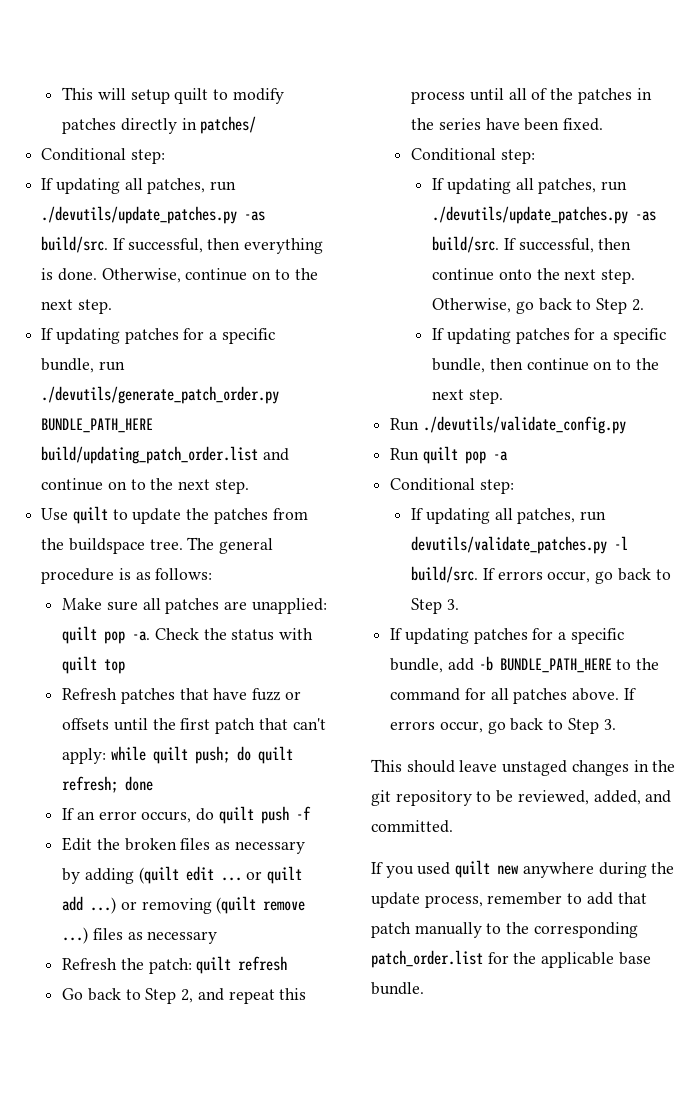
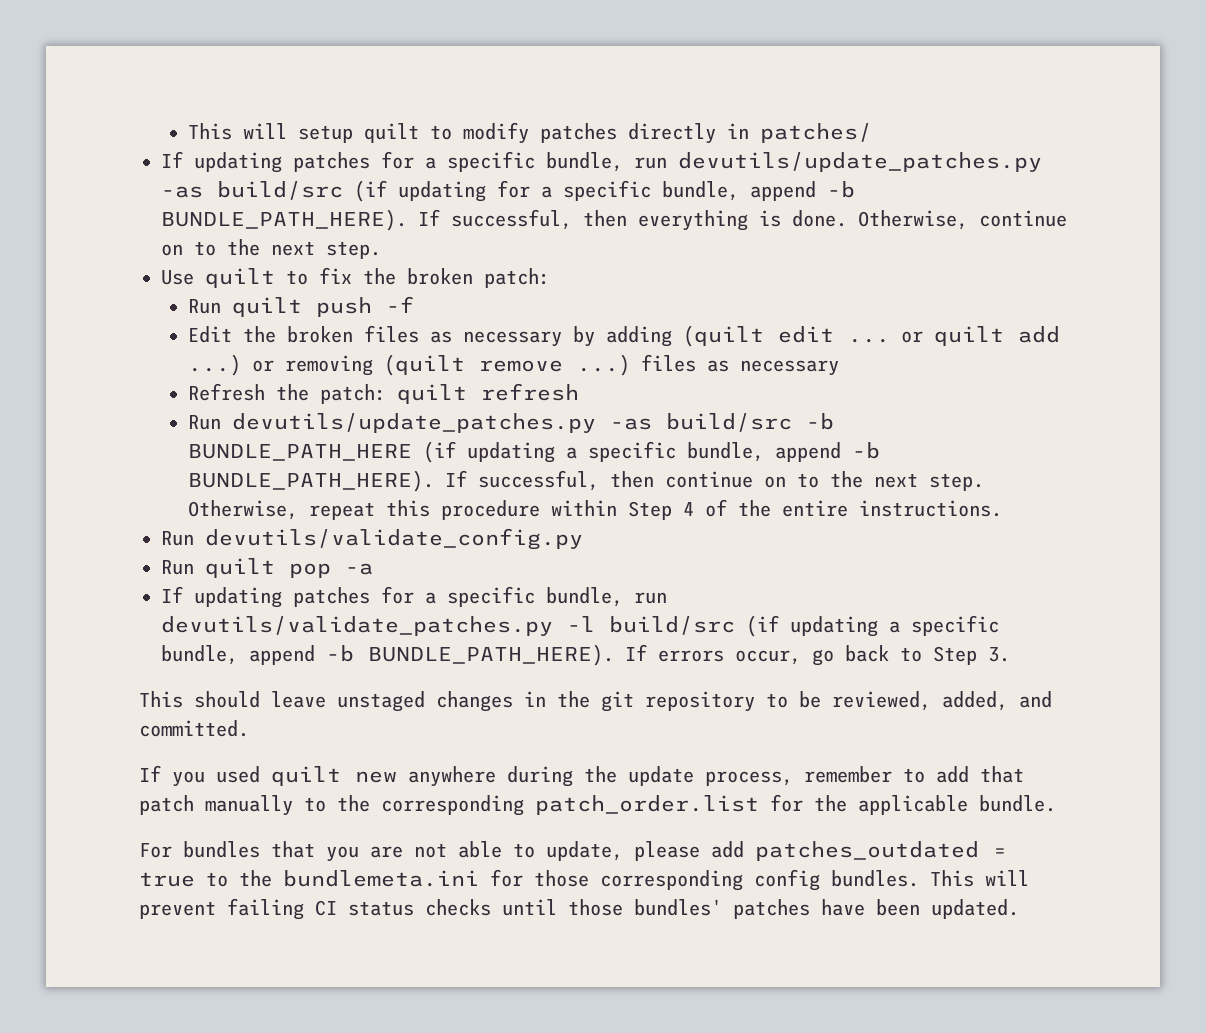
[41,148,165,164] [41,178,237,194] [41,206,266,224] [41,236,109,253] // Conditional step: // If updating all patches, run ./devutils/update_patches.py -as build/src. -> [161,151,1042,173] [161,180,855,202] [161,209,407,231] // If updating patches for a specific bundle, run devutils/update_patches.py -as build/src (if updating for a specific bundle, append -b BUNDLE_PATH_HERE).
[41,328,275,344] [41,358,125,373] [41,386,280,404] [41,418,154,433] [41,446,289,464] [41,478,249,494] [41,506,308,524] [41,537,274,554] [41,568,213,584] [62,598,327,614] [62,626,314,644] [62,656,126,674] [62,688,301,704] [62,718,326,734] [62,746,293,764] [62,776,154,793] [62,808,215,823] If updating patches for a specific bundle, run ./devutils/generate_patch_order.py BUNDLE_PATH_HERE build/updating_patch_order.list and continue on to the next step. // Use quilt to update the patches from the buildspace tree. The general procedure is as follows: // Make sure all patches are unapplied: quilt pop -a. Check the status with quilt top // Refresh patches that have fuzz or offsets until the first patch that can't apply: while quilt push; do quilt refresh; done // If an error occurs, do -> [161,267,550,288] [187,299,221,314] Use quilt to fix the broken patch: // Run
[62,988,307,1004] [411,88,652,104] [411,118,604,131] [411,148,535,164] [432,178,627,194] [432,206,657,224] [432,236,500,253] Go back to Step 2, and repeat this process until all of the patches in the series have been fixed. // Conditional step: // If updating all patches, run ./devutils/update_patches.py -as build/src. -> [187,413,834,433] [187,441,880,463] [187,470,434,492] Run devutils/update_patches.py -as build/src -b BUNDLE_PATH_HERE (if updating a specific bundle, append -b BUNDLE_PATH_HERE).
[498,269,532,280] onto -> [763,473,819,488] on to
[515,298,644,314] [432,328,666,344] [432,358,659,373] [432,389,503,404] [390,416,626,434] [390,446,508,464] [390,478,514,494] [411,508,607,524] [411,536,629,554] [411,566,671,584] [411,598,459,614] [390,628,624,644] [390,656,660,673] [390,688,620,704] go back to Step 2. // If updating patches for a specific bundle, then continue on to the next step. // Run ./devutils/validate_config.py // Run quilt pop -a // Conditional step: // If updating all patches, run devutils/validate_patches.py -l build/src. If errors occur, go back to Step 3. // If updating patches for a specific bundle, add -b BUNDLE_PATH_HERE to the command for all patches above. -> [308,499,1002,520] [161,528,583,550] [161,558,373,578] [161,586,667,608] [161,615,999,637] [161,644,614,666] repeat this procedure within Step 4 of the entire instructions. // Run devutils/validate_config.py // Run quilt pop -a // If updating patches for a specific bundle, run devutils/validate_patches.py -l build/src (if updating a specific bundle, append -b BUNDLE_PATH_HERE).
[618,952,651,965] base -> (968, 805) none
(424, 988) none -> [139,841,1007,862] [139,869,1029,891] [139,898,1019,920] // For bundles that you are not able to update, please add patches_outdated = true to the bundlemeta.ini for those corresponding config bundles. This will prevent failing CI status checks until those bundles' patches have been updated.

